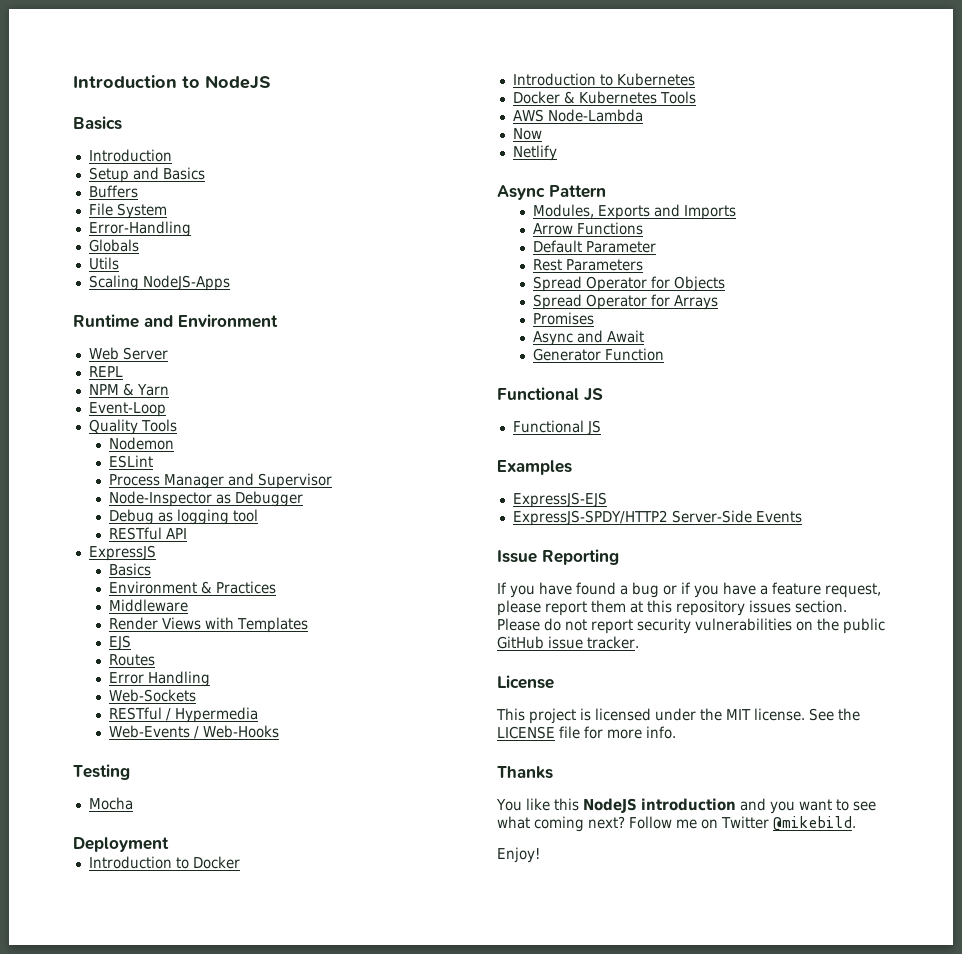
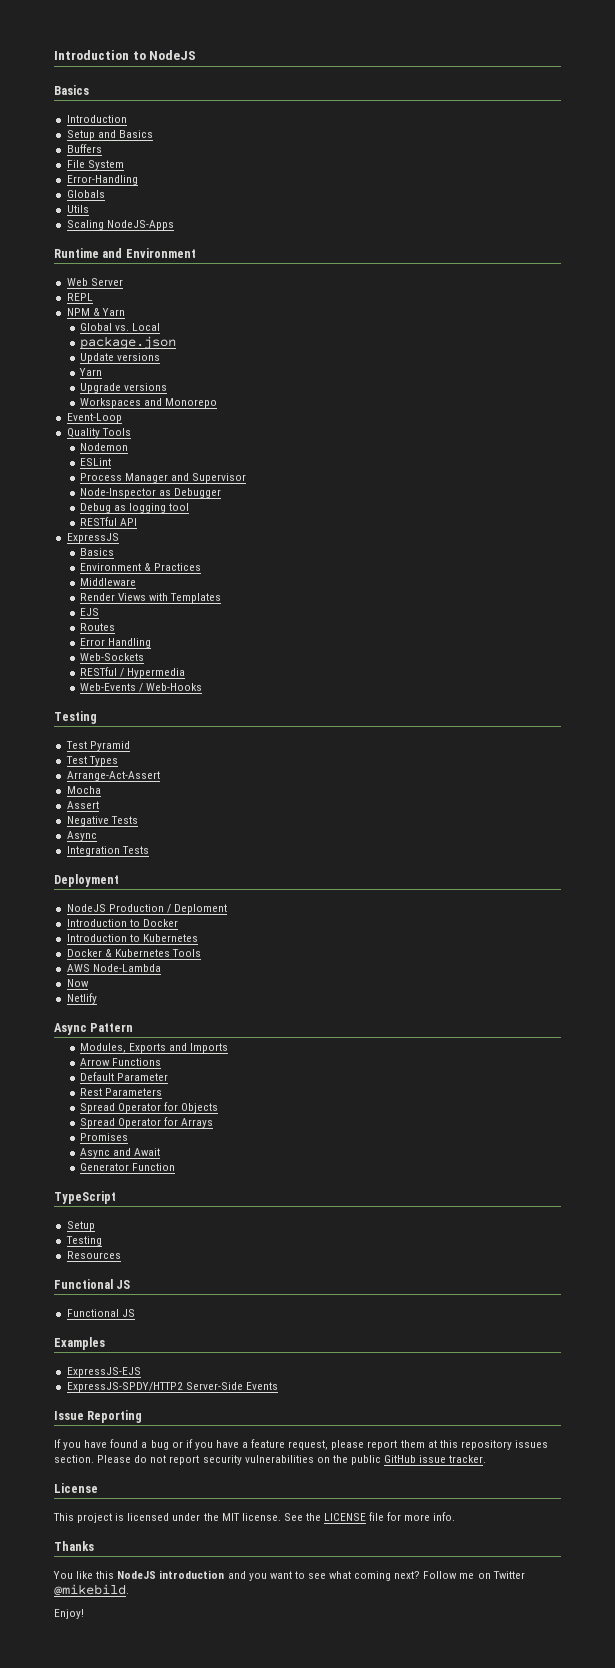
(169, 390) none -> [80,323,161,331] [80,336,177,349] [80,353,161,363] [79,368,103,376] [80,383,168,393] [80,398,218,408] // Global vs. Local // package.json // Update versions // Yarn // Upgrade versions // Workspaces and Monorepo
[88,797,133,810] [73,837,169,852] Mocha // Deployment -> [65,741,130,751] [65,756,118,766] [66,771,160,781] [66,786,101,794] [66,801,99,809] [66,816,138,826] [66,831,97,841] [66,846,149,856] [54,874,119,887] [66,904,227,914] Test Pyramid // Test Types // Arrange-Act-Assert // Mocha // Assert // Negative Tests // Async // Integration Tests // Deployment // NodeJS Production / Deploment
(665, 354) none -> [54,1191,116,1204] [66,1221,95,1231] [65,1236,102,1246] [66,1251,121,1259] // TypeScript // Setup // Testing // Resources

